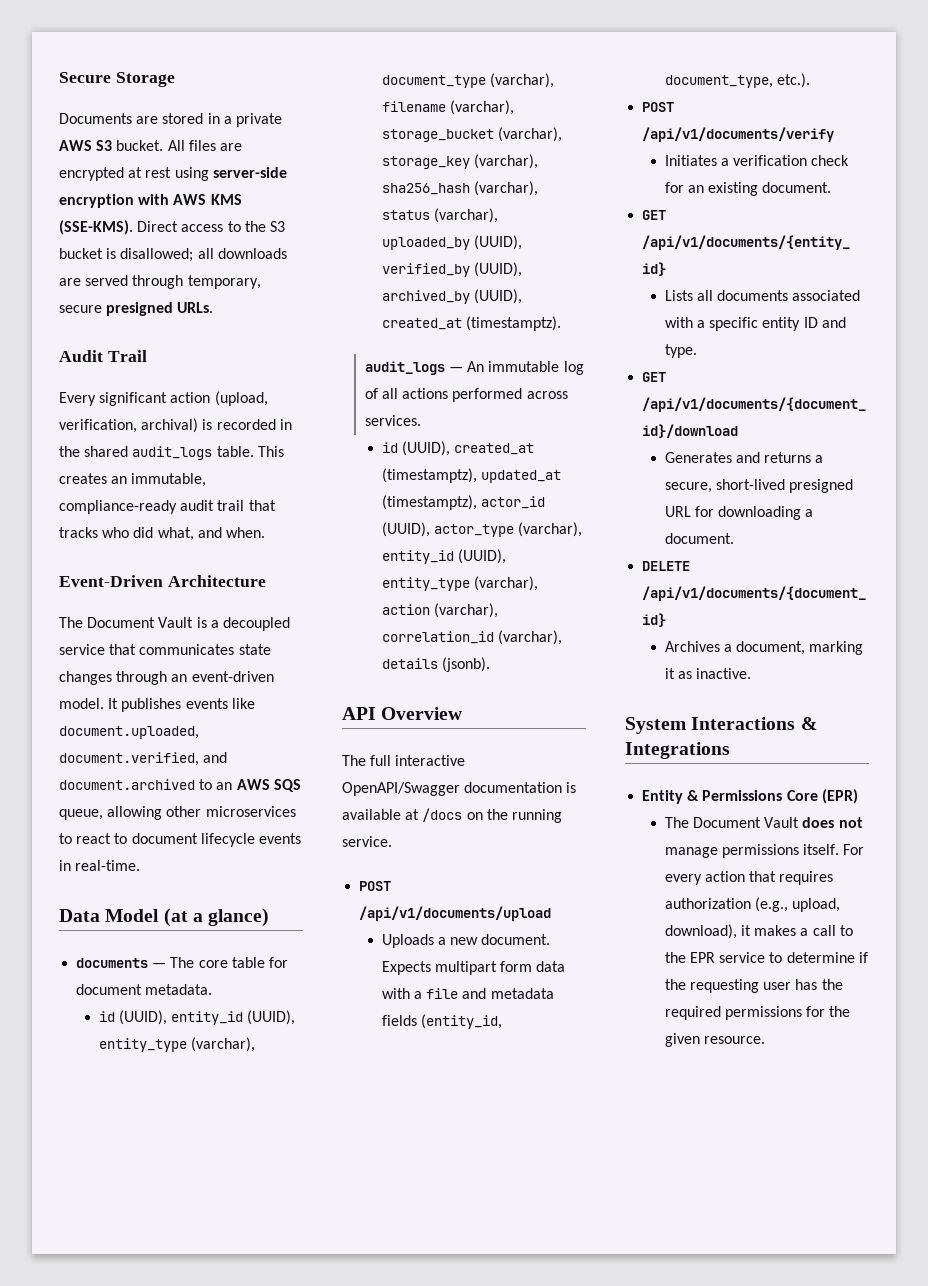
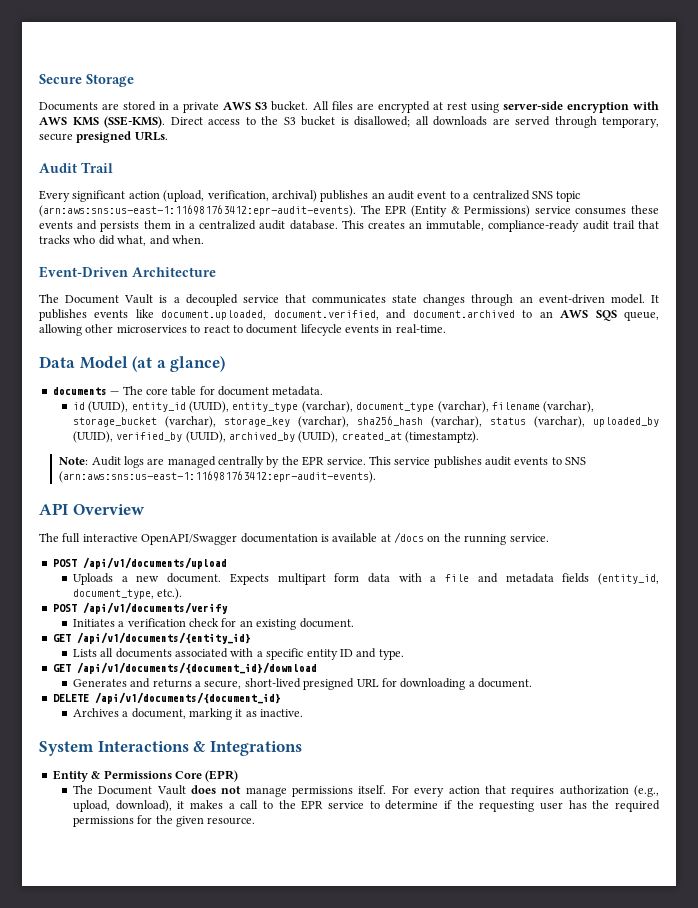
[202,419,292,430] [59,446,254,460] is recorded in the shared audit_logs table. -> [320,190,581,202] [39,205,659,217] [39,220,338,232] publishes an audit event to a centralized SNS topic (arn:aws:sns:us-east-1:116981763412:epr-audit-events). The EPR (Entity & Permissions) service consumes these events and persists them in a centralized audit database.
[364,361,584,375] [364,388,568,402] [364,415,421,426] [381,441,535,456] [381,468,562,483] [381,495,546,510] [381,522,583,537] [381,549,507,564] [381,576,539,591] [381,603,499,618] [381,630,563,645] [381,657,491,672] audit_logs — An immutable log of all actions performed across services. // id (UUID), created_at (timestamptz), updated_at (timestamptz), actor_id (UUID), actor_type (varchar), entity_id (UUID), entity_type (varchar), action (varchar), correlation_id (varchar), details (jsonb). -> [59,456,587,468] [59,471,377,483] Note: Audit logs are managed centrally by the EPR service. This service publishes audit events to SNS (arn:aws:sns:us-east-1:116981763412:epr-audit-events).

